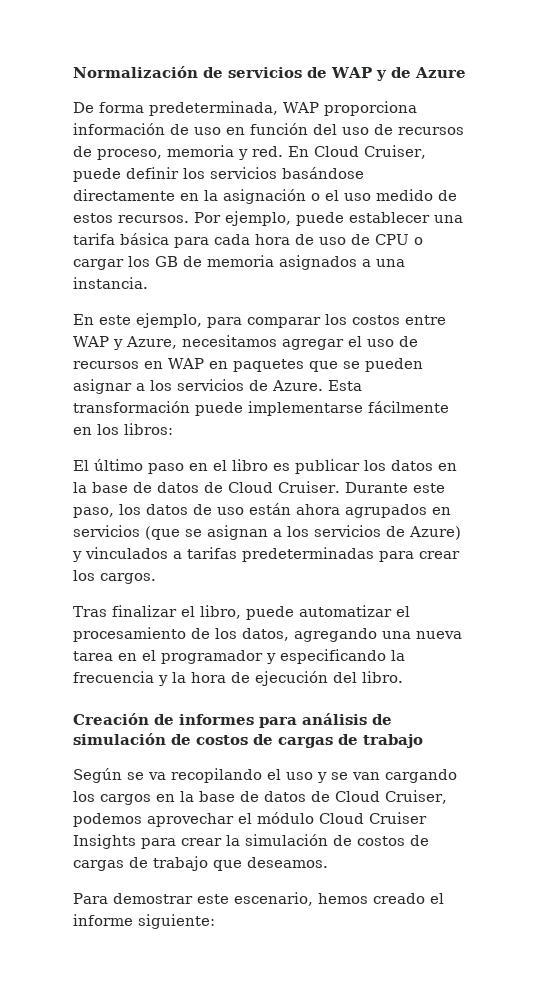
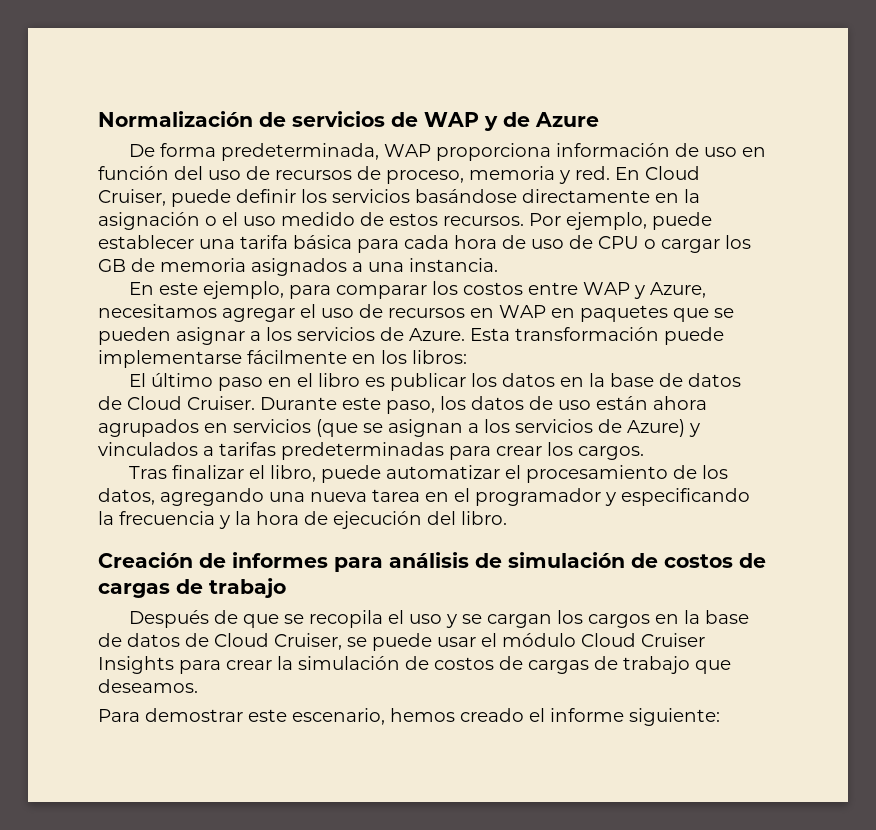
[73,768,262,783] Según se va recopilando -> [129,610,384,628] Después de que se recopila
[352,769,457,783] van cargando -> [487,614,553,628] cargan
[73,813,234,827] podemos aprovechar -> [347,633,476,651] se puede usar

